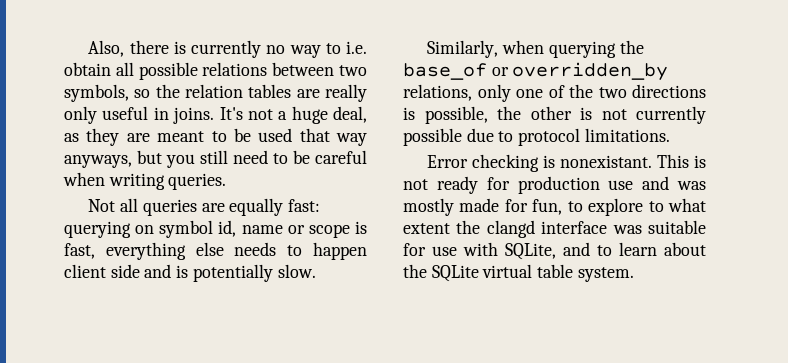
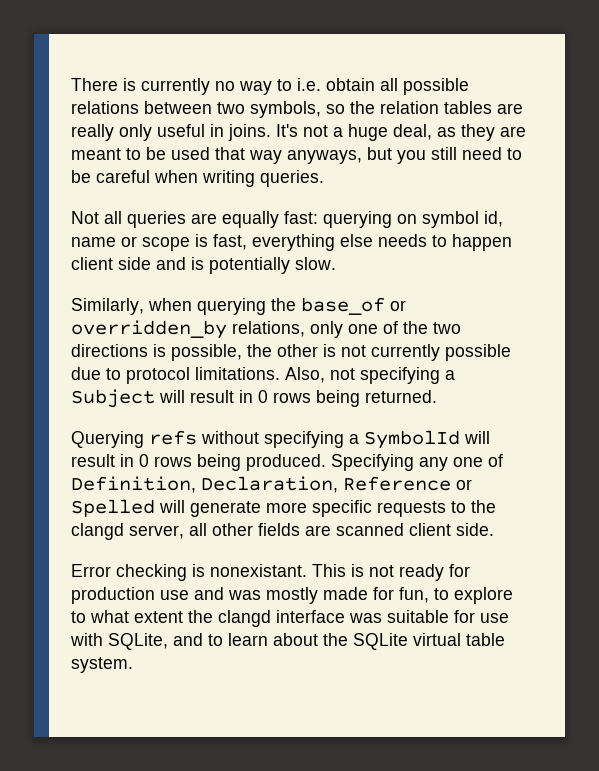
[88,40,169,57] Also, there -> [71,78,118,91] There
(670, 135) none -> [285,367,455,384] [71,389,437,408] [71,430,490,449] [71,454,503,471] [71,476,472,493] [71,499,496,517] [71,523,494,540] Also, not specifying a Subject will result in 0 rows being returned. // Querying refs without specifying a SymbolId will result in 0 rows being produced. Specifying any one of Definition, Declaration, Reference or Spelled will generate more specific requests to the clangd server, all other fields are scanned client side.

